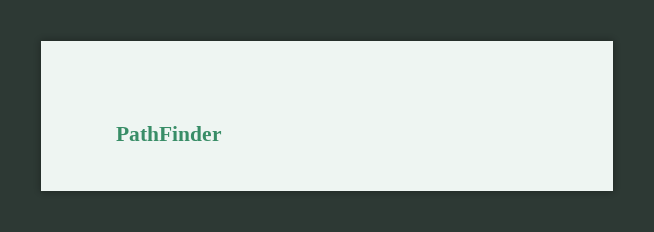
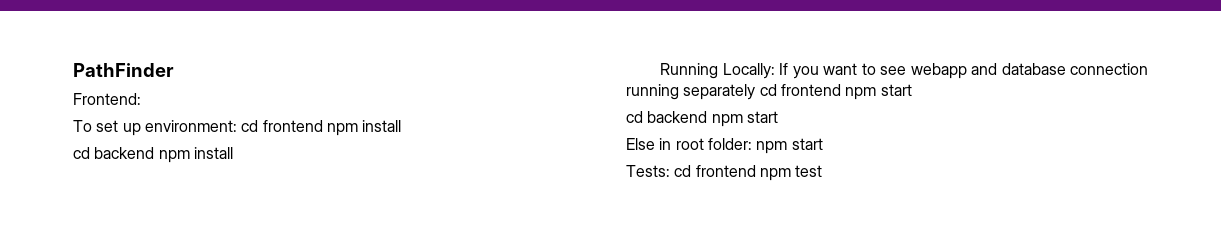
(222, 133) none -> [73,93,141,105] [73,120,402,136] [73,147,233,163] [660,63,1148,79] [626,84,912,100] [626,111,778,127] [626,138,823,154] [626,165,823,181] // Frontend: // To set up environment: cd frontend npm install // cd backend npm install // Running Locally: If you want to see webapp and database connection running separately cd frontend npm start // cd backend npm start // Else in root folder: npm start // Tests: cd frontend npm test

